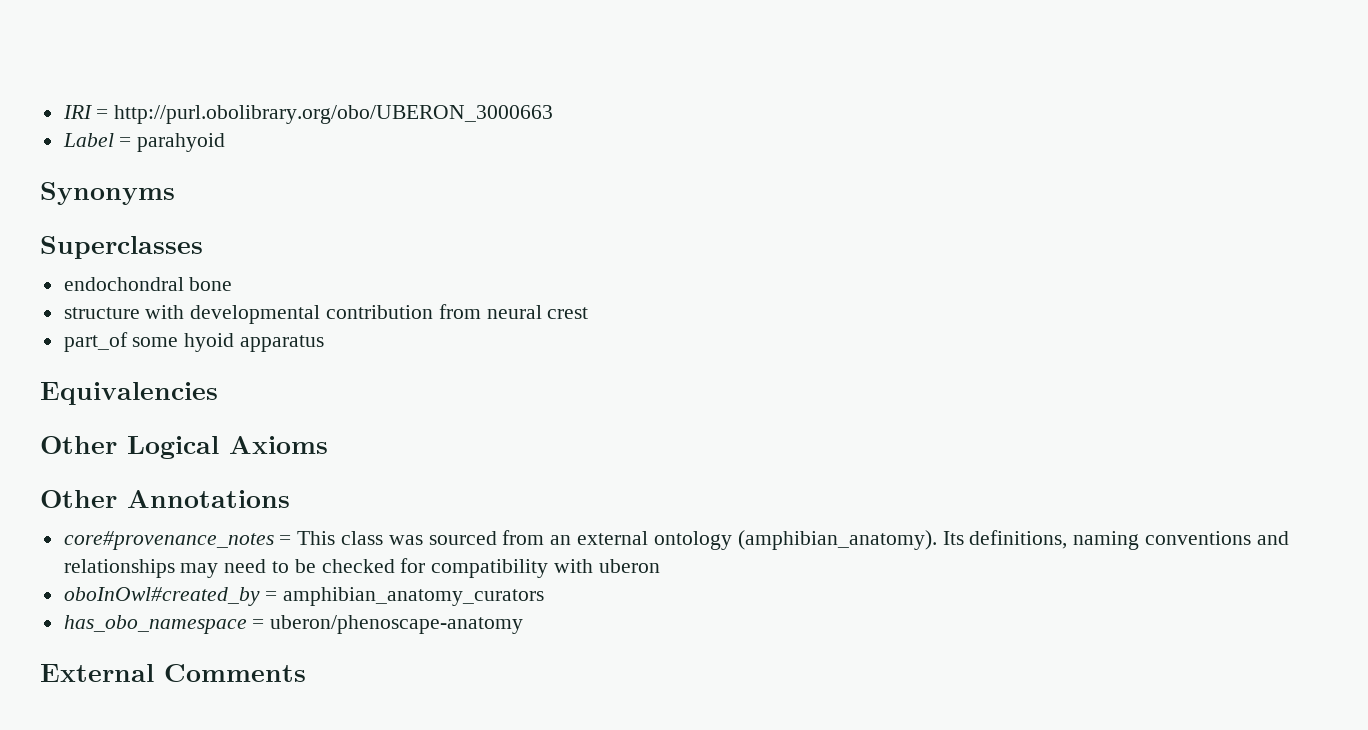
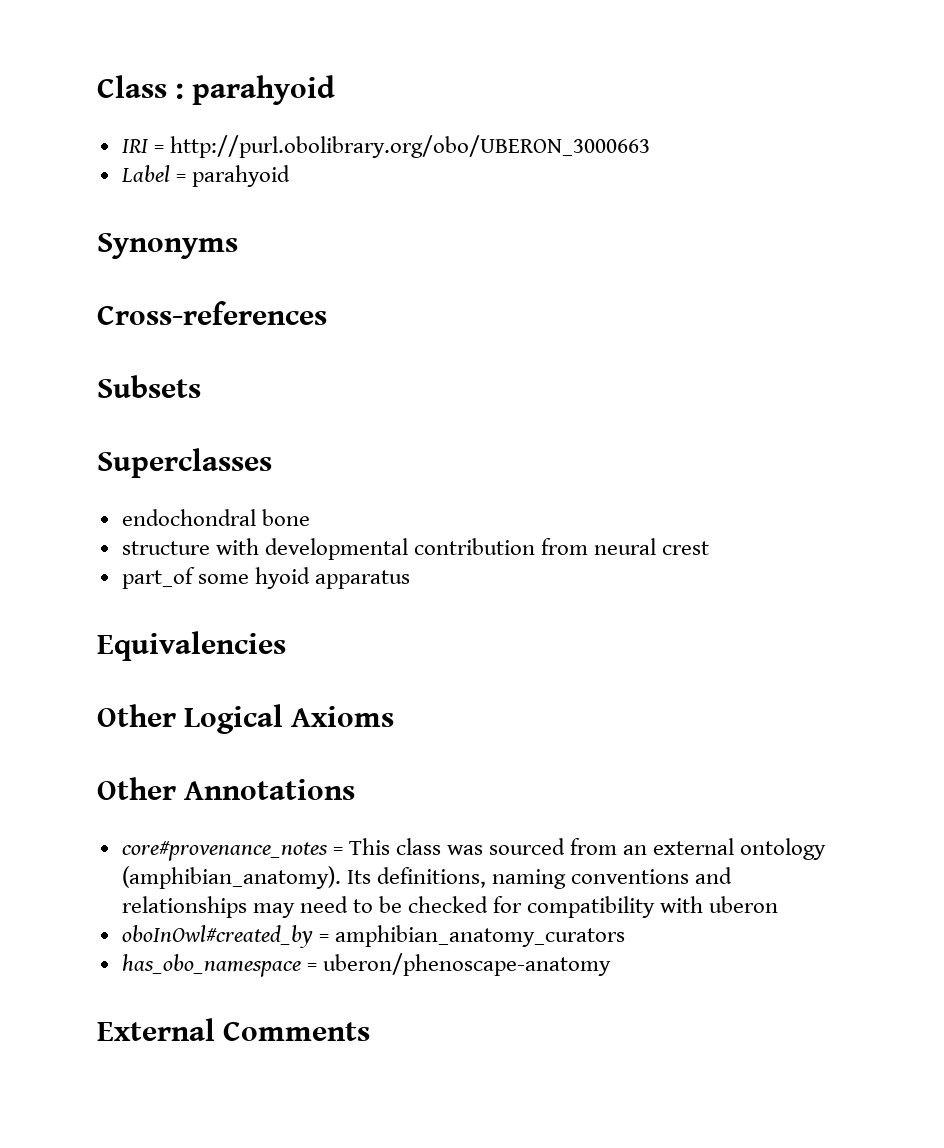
(62, 112) none -> [97,75,336,105] Class : parahyoid //
(175, 193) none -> [97,301,327,325] [97,375,201,398] // Cross-references // Subsets

